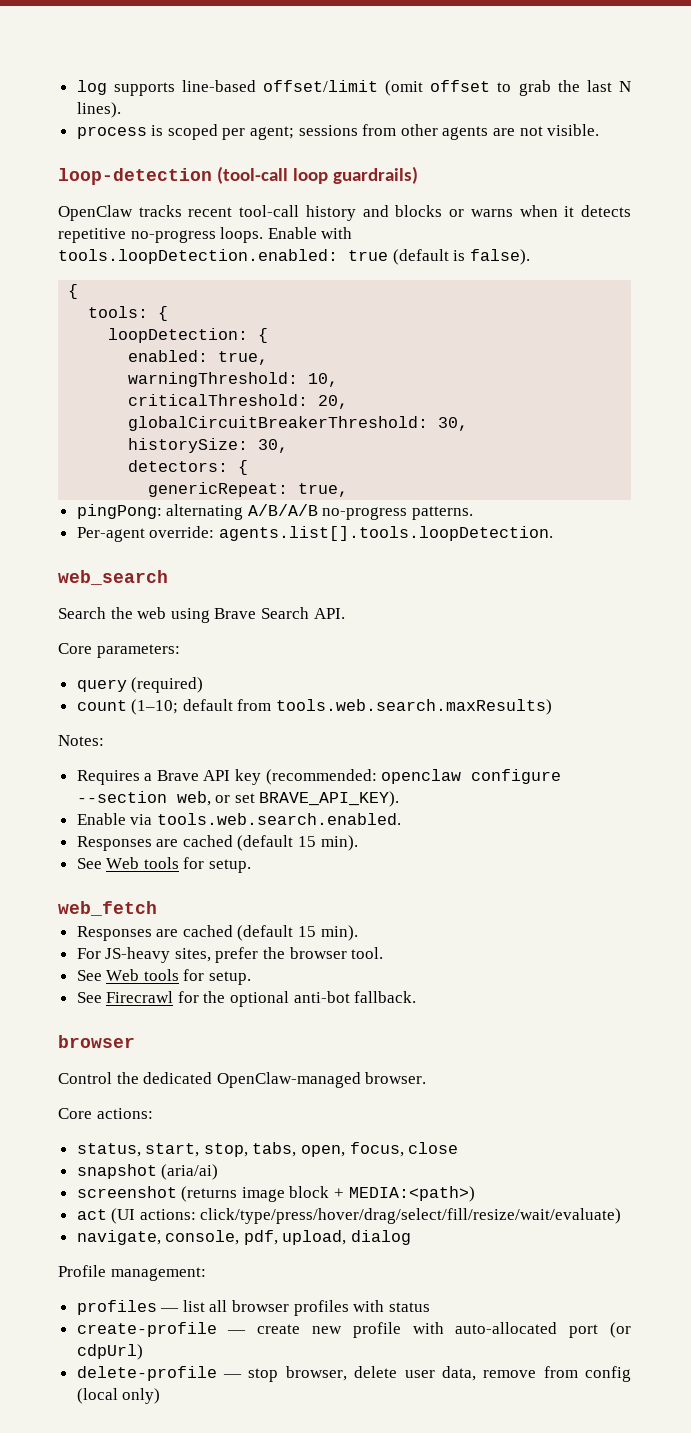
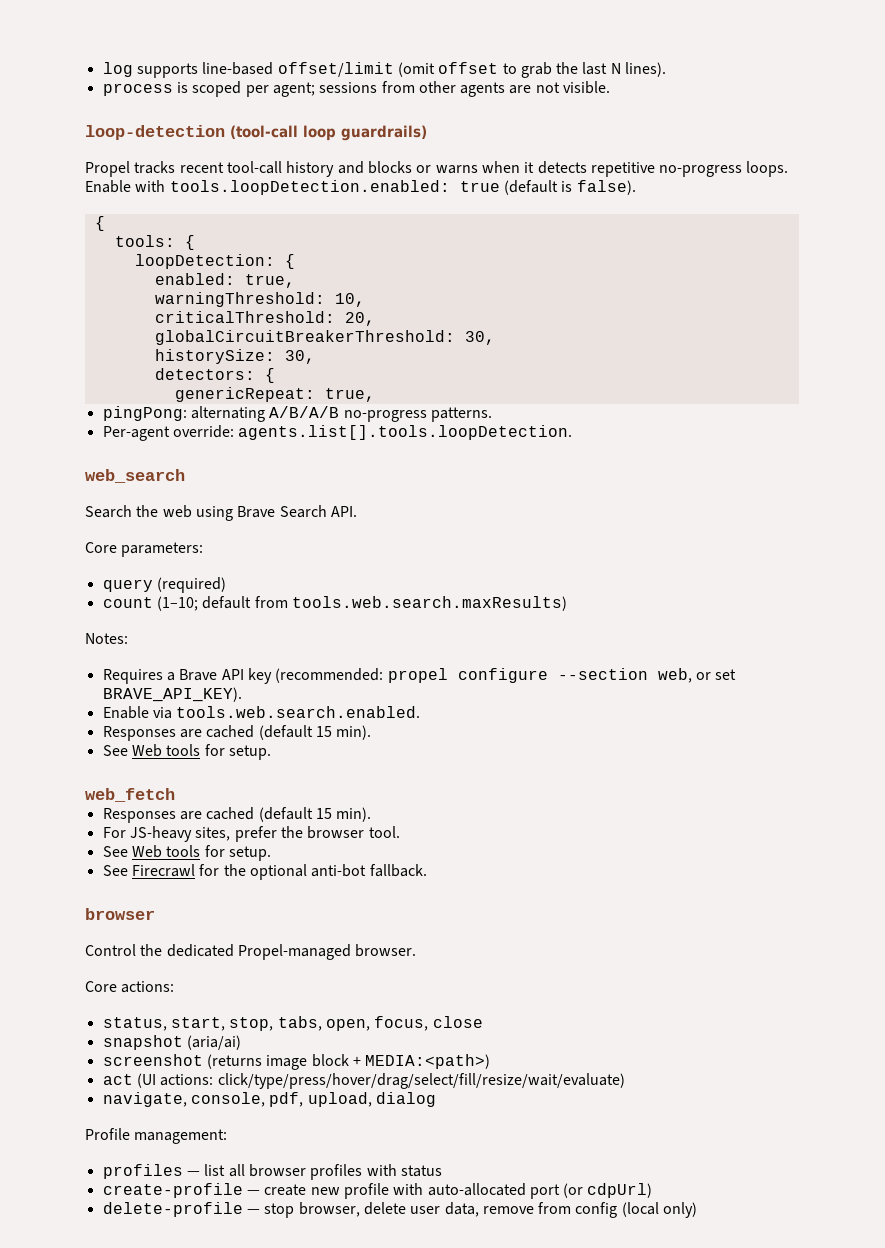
[58,205,133,221] OpenClaw -> [85,161,130,177] Propel
[381,769,462,784] openclaw -> [387,668,448,683] propel
[216,1072,361,1088] OpenClaw-managed -> [237,944,351,960] Propel-managed

